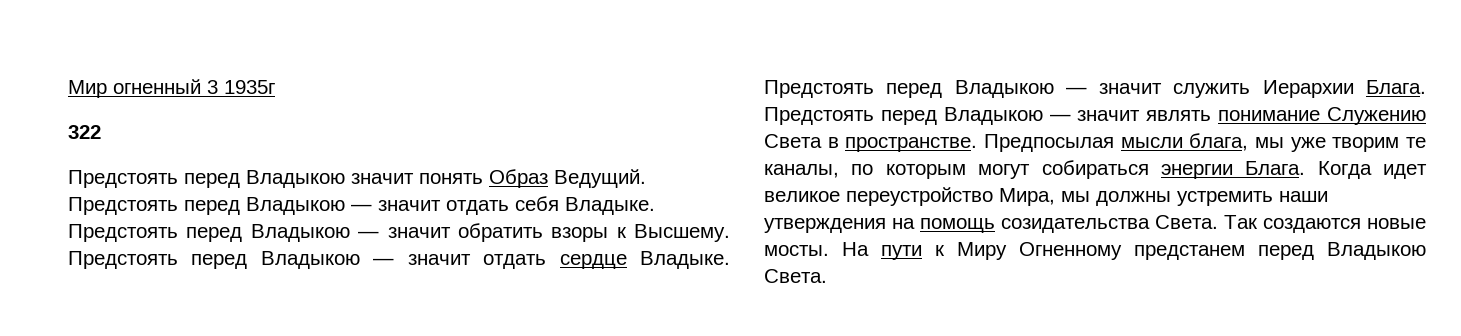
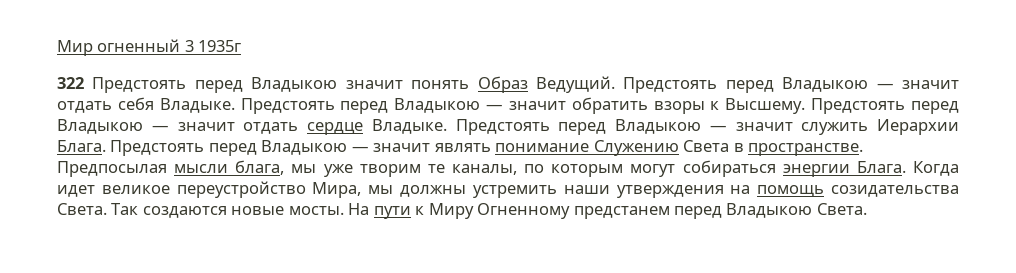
(101, 132) // -> (84, 83) none

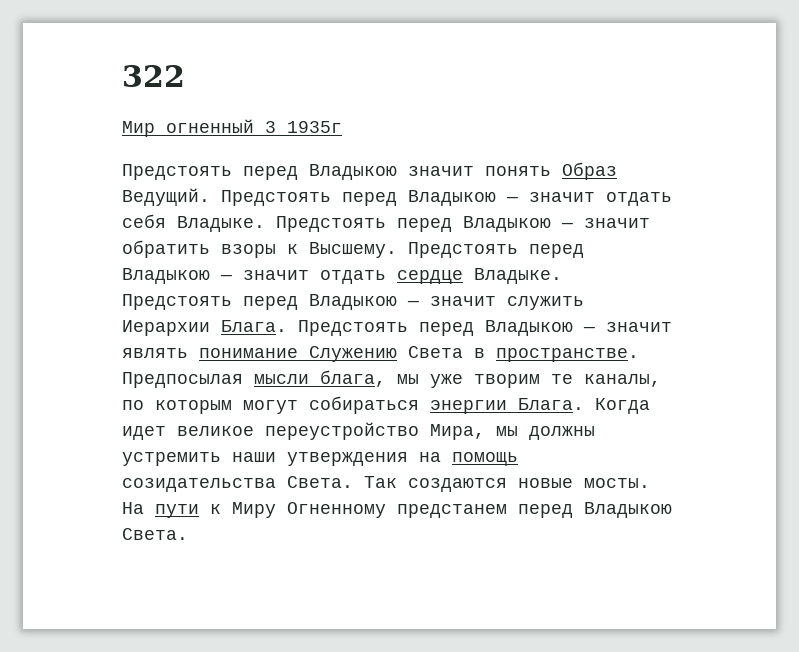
(57, 48) none -> [122,65,185,87] 322 //
[57,77,84,89] 322 -> (342, 127) none

